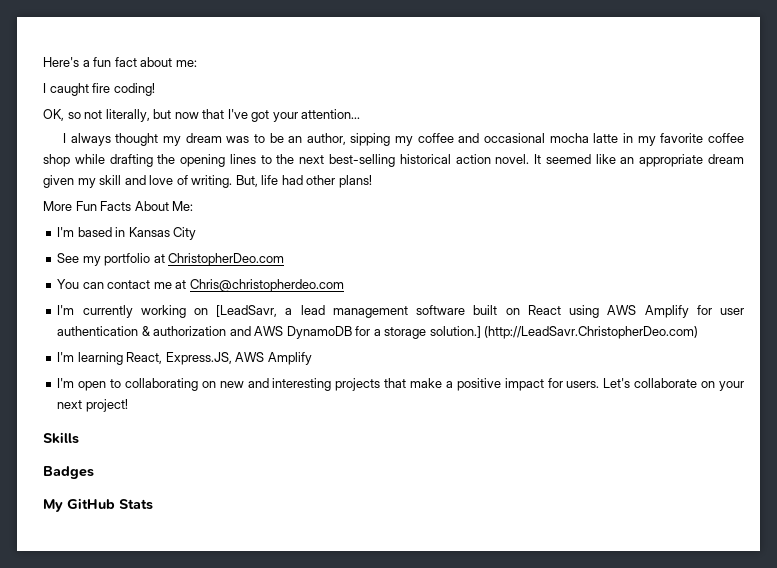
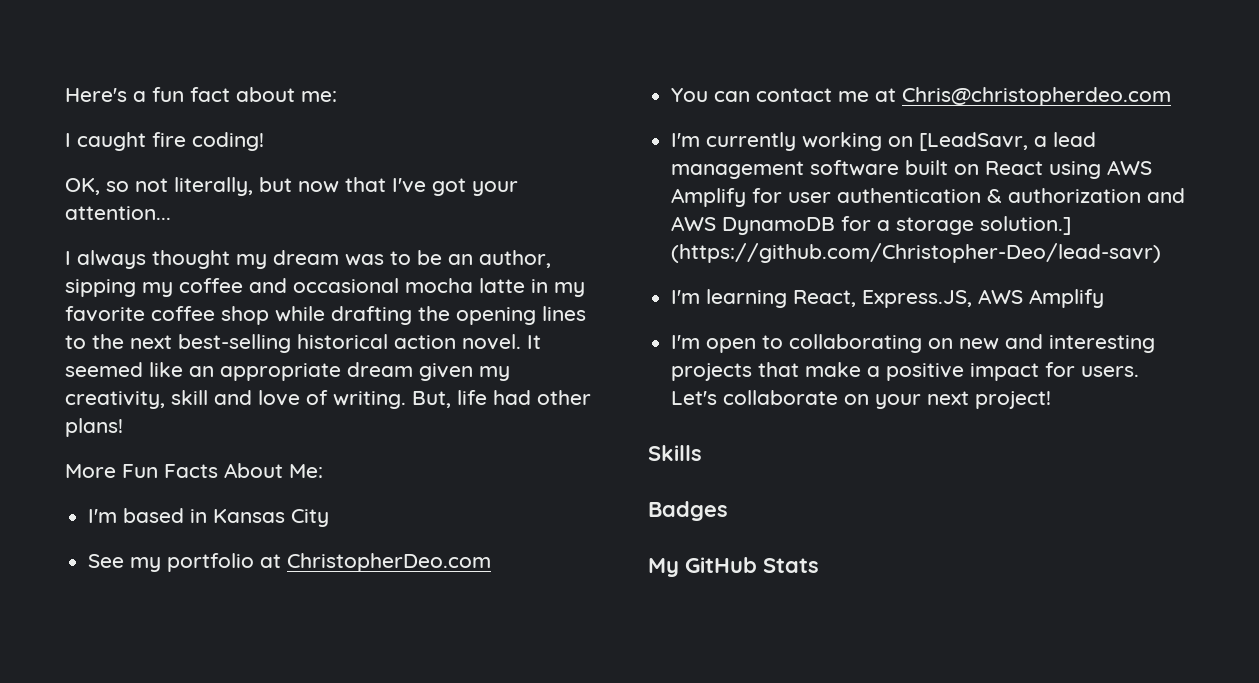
(96, 183) none -> [65,391,165,409] creativity,
[484,326,699,339] (http://LeadSavr.ChristopherDeo.com) -> [671,243,1162,263] (https://github.com/Christopher-Deo/lead-savr)

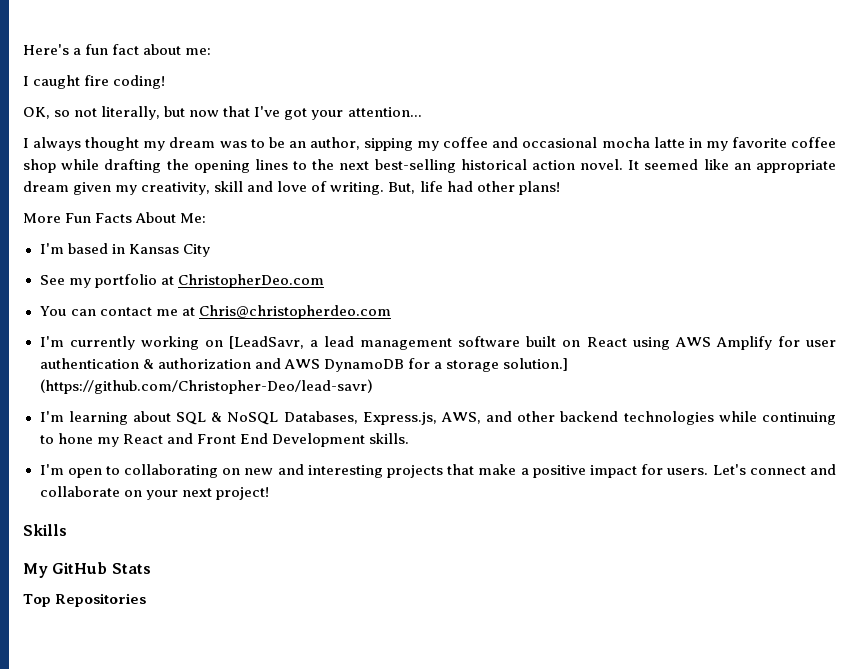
[793,289,1105,308] React, Express.JS, AWS Amplify -> [132,411,837,425] [39,433,409,447] about SQL & NoSQL Databases, Express.js, AWS, and other backend technologies while continuing to hone my React and Front End Development skills.
(718, 398) none -> [749,464,837,475] connect and
[648,501,728,521] // Badges -> (67, 530) none
(819, 565) none -> [23,593,147,607] // Top Repositories

